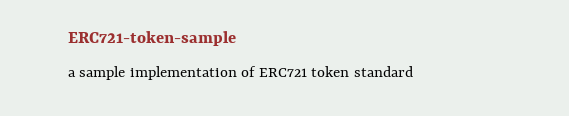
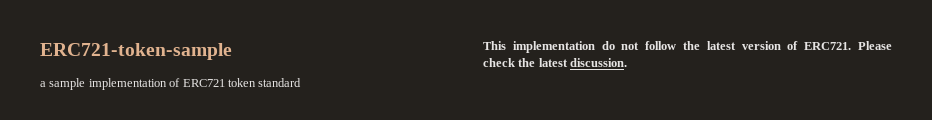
(413, 71) none -> [483,41,892,53] [483,58,628,67] // This implementation do not follow the latest version of ERC721. Please check the latest discussion.

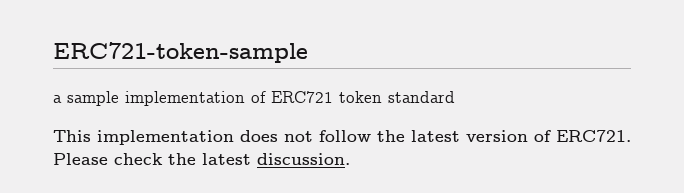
[601,41,615,50] do -> [240,130,278,142] does

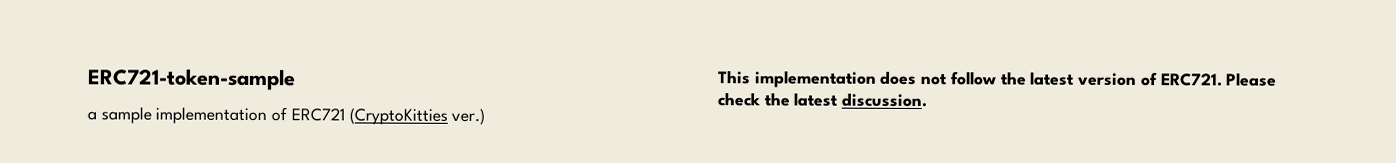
[339,91,455,103] token standard -> [348,107,486,126] (CryptoKitties ver.)

